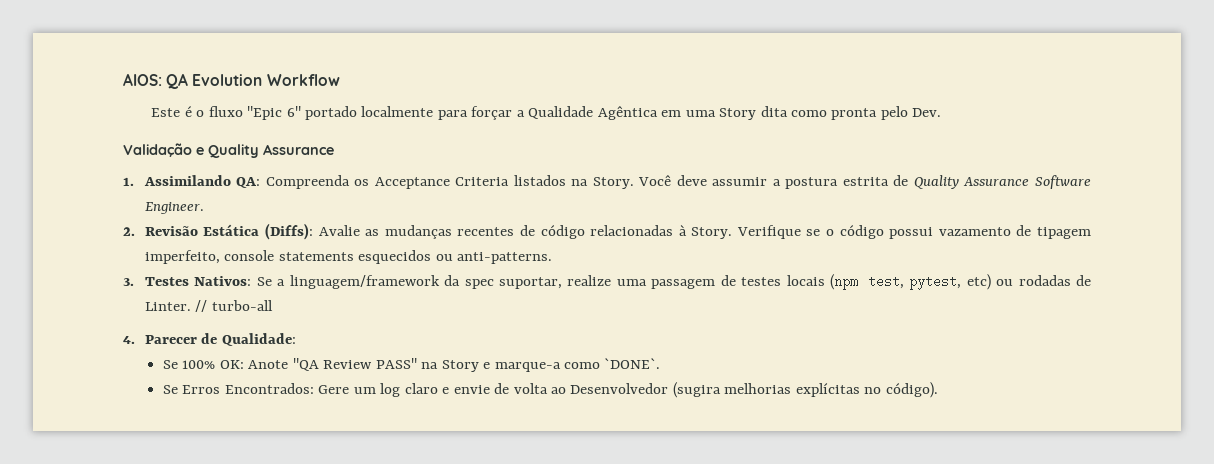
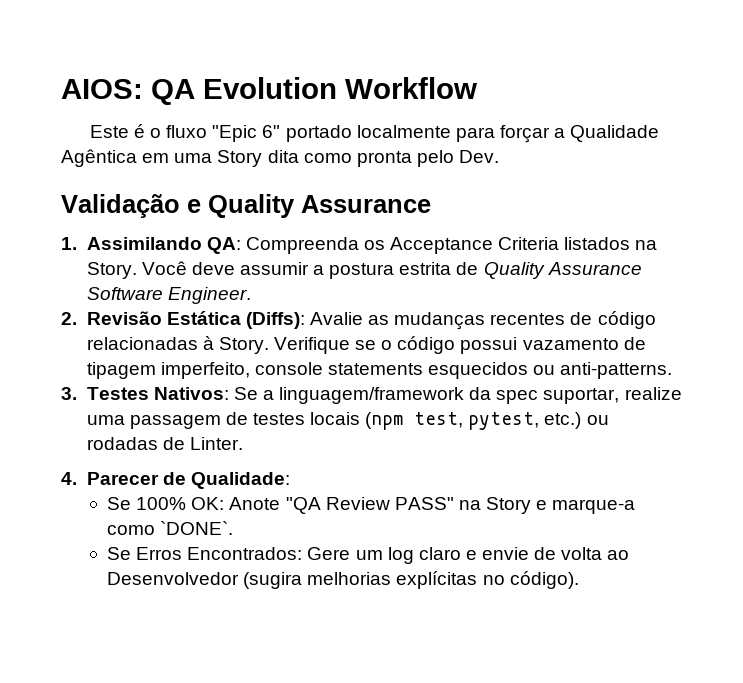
[966,274,991,290] etc) -> [544,412,582,429] etc.)
[195,300,273,312] // turbo-all -> (243, 443) none

